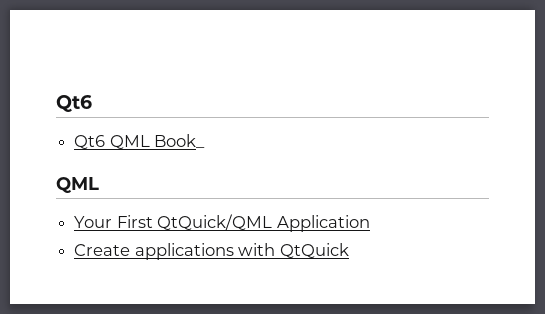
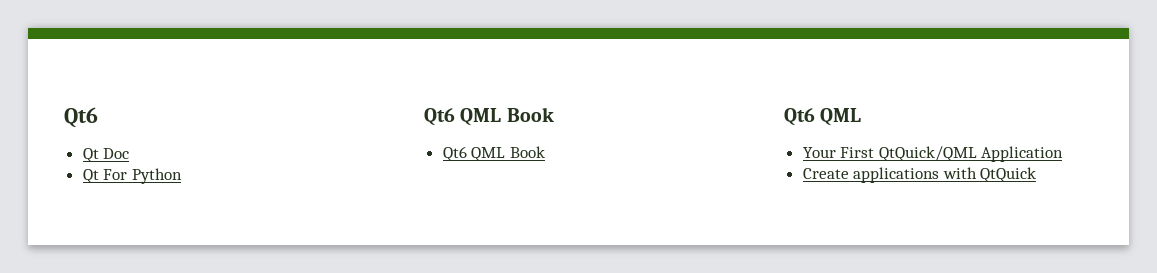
[74,134,206,149] Qt6 QML Book_ // -> [82,148,130,162] [82,168,182,184] [424,107,554,126] [442,146,545,161] [784,108,815,126] Qt Doc // Qt For Python // Qt6 QML Book // Qt6 QML Book // Qt6

